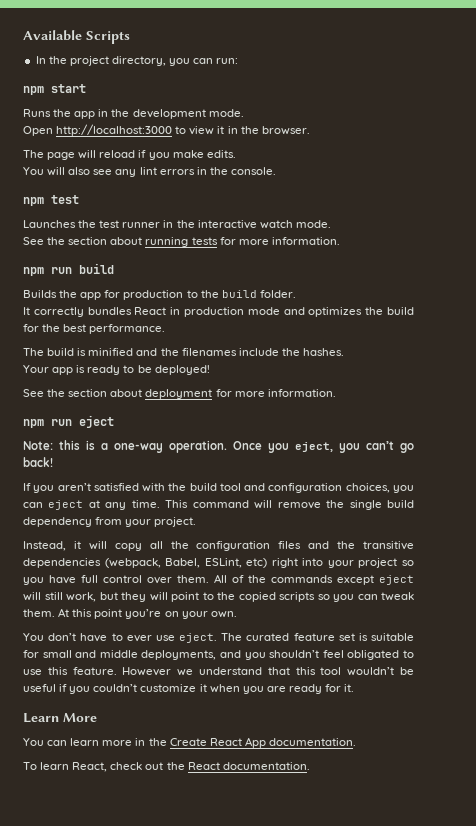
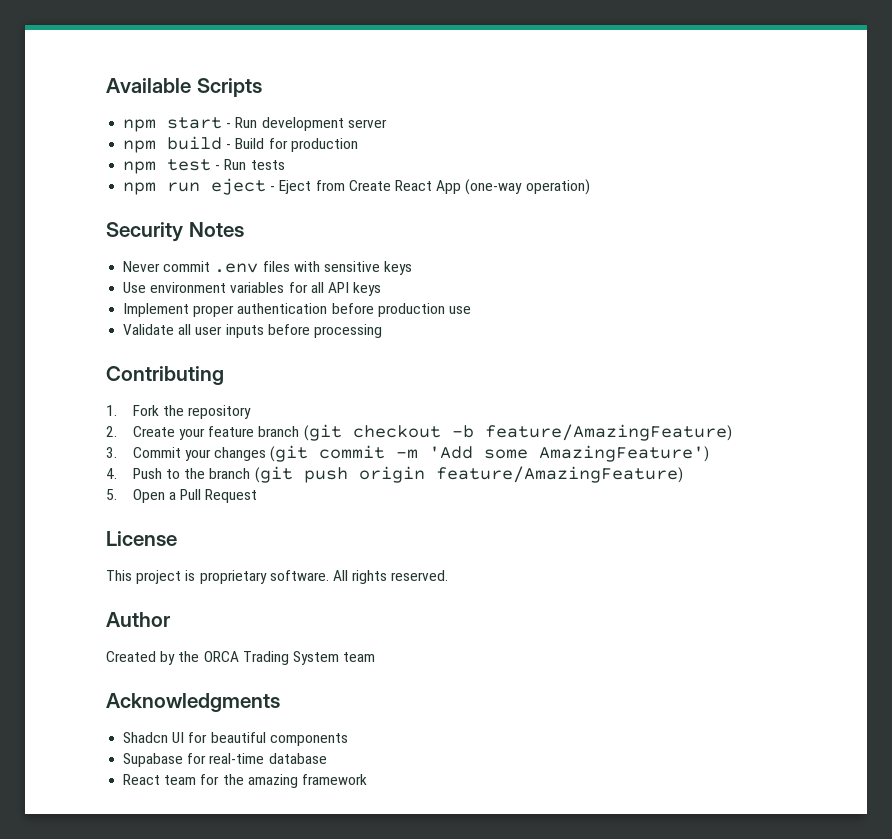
[35,56,239,66] [23,84,86,95] [23,109,244,119] [23,124,310,136] [23,150,236,160] [23,167,276,177] [23,195,79,206] [23,220,331,229] [23,237,340,247] [23,263,114,276] [23,290,296,300] [23,307,415,317] [23,324,166,334] [23,348,344,356] [23,365,210,375] [23,389,336,399] [23,415,114,428] [23,440,414,453] [23,457,53,467] [23,483,414,493] [23,500,414,510] [23,517,197,527] [23,541,414,551] [23,558,414,568] [23,574,414,585] [23,592,414,602] [23,608,237,619] [23,633,415,643] [23,650,414,660] [23,667,415,676] [23,684,355,694] [23,713,97,723] [23,737,356,748] [23,762,310,772] In the project directory, you can run: // npm start // Runs the app in the development mode. // Open http://localhost:3000 to view it in the browser. // The page will reload if you make edits. // You will also see any lint errors in the console. // npm test // Launches the test runner in the interactive watch mode. // See the section about running tests for more information. // npm run build // Builds the app for production to the build folder. // It correctly bundles React in production mode and optimizes the build for the best performance. // The build is minified and the filenames include the hashes. // Your app is ready to be deployed! // See the section about deployment for more information. // npm run eject // Note: this is a one-way operation. Once you eject, you can’t go back! // If you aren’t satisfied with the build tool and configuration choices, you can eject at any time. This command will remove the single build dependency from your project. // Instead, it will copy all the configuration files and the transitive dependencies (webpack, Babel, ESLint, etc) right into your project so you have full control over them. All of the commands except eject will still work, but they will point to the copied scripts so you can tweak them. At this point you’re on your own. // You don’t have to ever use eject. The curated feature set is suitable for small and middle deployments, and you shouldn’t feel obligated to use this feature. However we understand that this tool wouldn’t be useful if you couldn’t customize it when you are ready for it. // Learn More // You can learn more in the Create React App documentation. // To learn React, check out the React documentation. -> [123,117,387,132] [123,136,358,153] [123,159,285,174] [123,178,590,195] [106,222,244,242] [123,261,413,275] [123,282,382,296] [123,303,471,317] [123,324,382,338] [106,366,224,385] [106,405,252,419] [106,424,732,441] [106,445,710,462] [106,466,683,483] [106,489,258,503] [106,531,177,546] [106,570,449,584] [106,612,170,627] [106,651,376,665] [106,693,280,712] [123,732,348,746] [123,753,327,767] [123,774,367,788] npm start - Run development server // npm build - Build for production // npm test - Run tests // npm run eject - Eject from Create React App (one-way operation) // Security Notes // Never commit .env files with sensitive keys // Use environment variables for all API keys // Implement proper authentication before production use // Validate all user inputs before processing // Contributing // 1. Fork the repository // 2. Create your feature branch (git checkout -b feature/AmazingFeature) // 3. Commit your changes (git commit -m 'Add some AmazingFeature') // 4. Push to the branch (git push origin feature/AmazingFeature) // 5. Open a Pull Request // License // This project is proprietary software. All rights reserved. // Author // Created by the ORCA Trading System team // Acknowledgments // Shadcn UI for beautiful components // Supabase for real-time database // React team for the amazing framework

